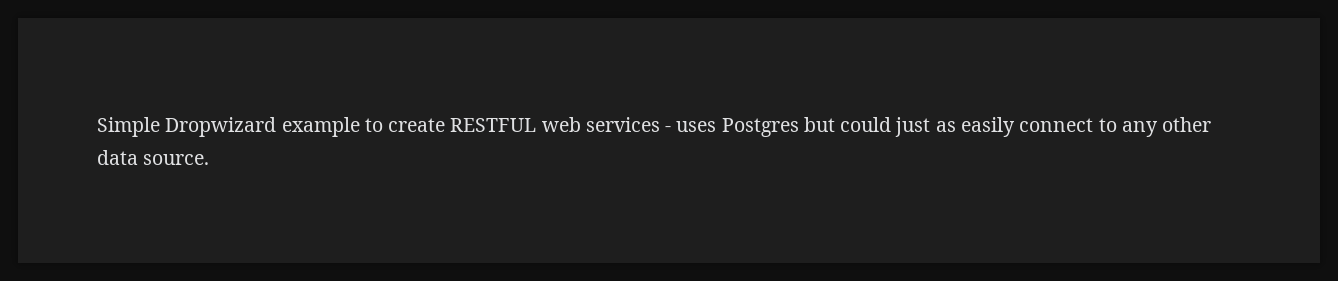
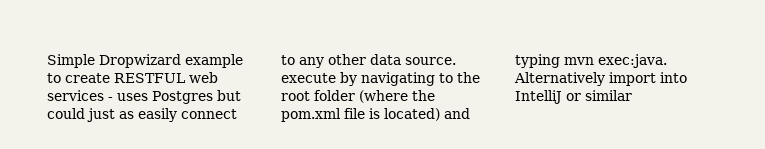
(210, 159) none -> [281,72,480,86] [281,90,435,103] [281,108,470,122] [515,54,667,68] [514,72,687,86] [515,90,632,104] execute by navigating to the root folder (where the pom.xml file is located) and typing mvn exec:java. Alternatively import into IntelliJ or similar

